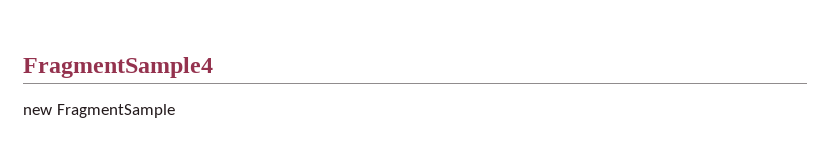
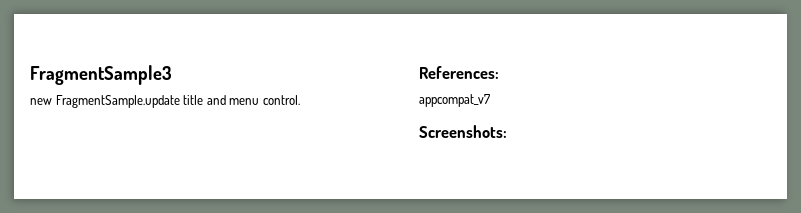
[23,57,213,78] FragmentSample4 -> [30,65,172,85] FragmentSample3
[56,104,175,118] FragmentSample -> [55,95,300,108] [419,66,499,79] [419,94,490,107] [419,125,507,138] FragmentSample.update title and menu control. // References: // appcompat_v7 // Screenshots:

